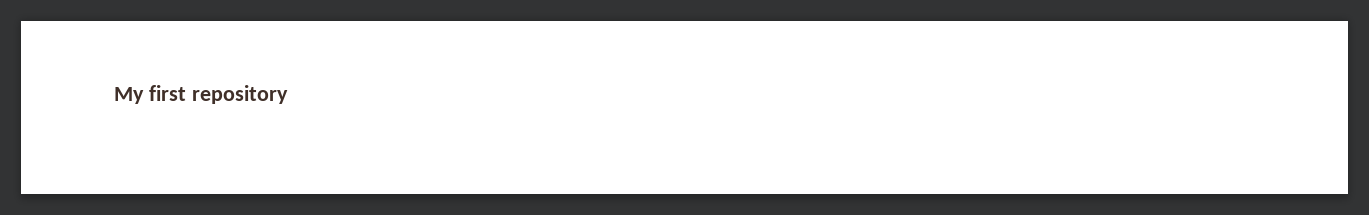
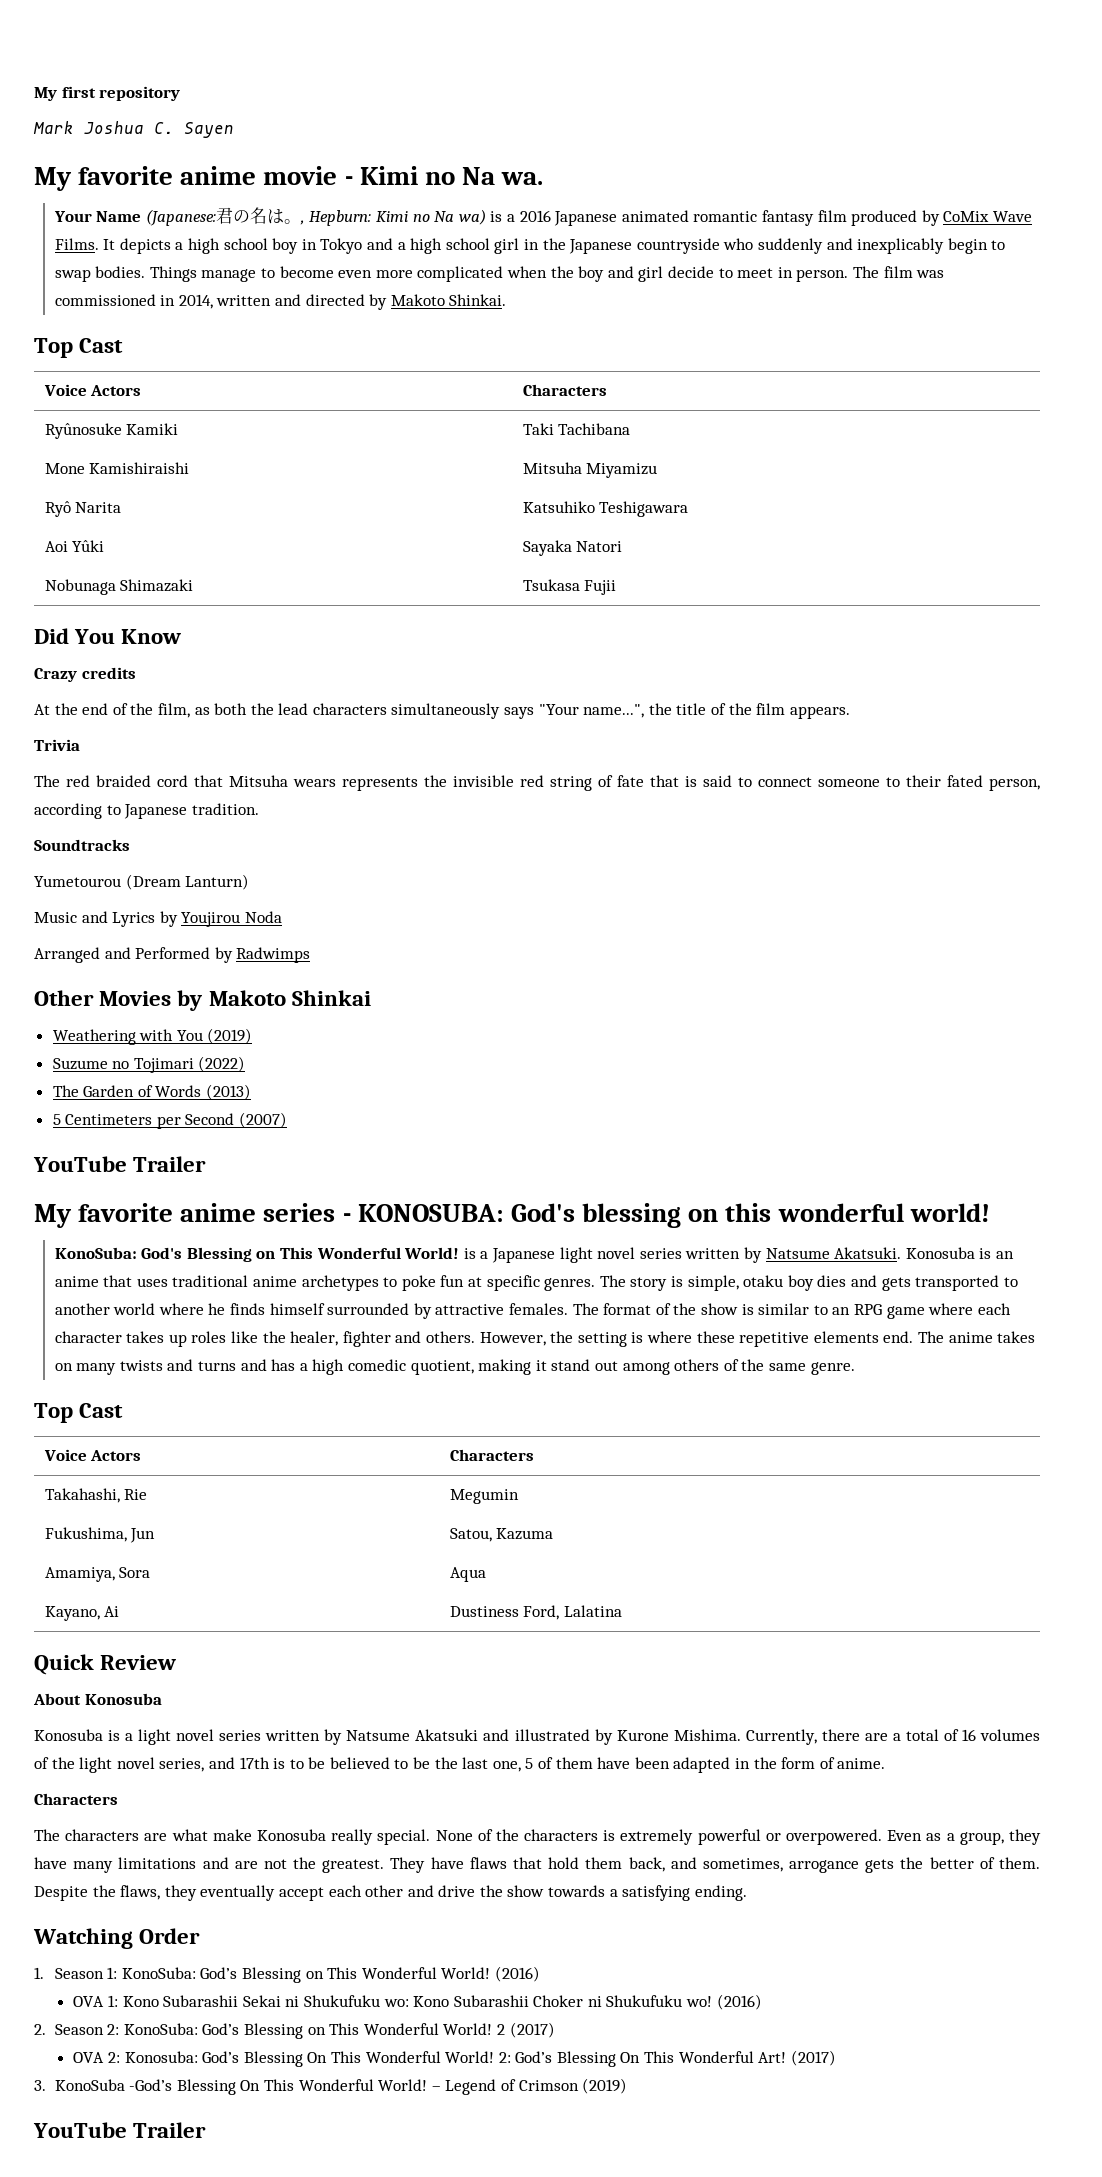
(288, 94) none -> [33,121,234,138] [34,166,544,191] [53,207,1032,226] [54,238,1006,254] [54,266,945,282] [54,294,507,310] [34,338,124,358] [43,384,142,396] [522,384,607,396] [44,423,179,439] [522,423,631,435] [44,462,190,474] [522,462,658,478] [44,501,122,517] [522,501,689,517] [44,540,105,552] [522,540,623,556] [44,579,194,595] [522,579,617,595] [34,628,182,644] [34,667,136,682] [34,703,850,719] [34,739,80,751] [34,775,1040,791] [34,803,259,819] [34,839,130,851] [34,874,250,890] [34,911,282,927] [34,947,311,963] [34,990,371,1011] [52,1028,253,1045] [52,1056,246,1073] [52,1084,252,1100] [52,1112,288,1129] [33,1156,207,1172] [34,1203,990,1228] [54,1247,1014,1263] [54,1275,1018,1291] [54,1303,1011,1319] [54,1331,1036,1347] [54,1359,855,1375] [34,1403,124,1423] [43,1449,142,1461] [449,1449,534,1461] [44,1488,148,1503] [449,1489,519,1504] [44,1527,156,1543] [449,1528,554,1542] [44,1567,151,1582] [449,1567,486,1582] [44,1606,120,1621] [449,1605,623,1620] [34,1654,177,1675] [33,1693,162,1705] [34,1729,1040,1745] [34,1757,886,1773] [34,1793,118,1805] [34,1829,1041,1845] [34,1857,1040,1873] [34,1885,747,1901] [33,1928,201,1949] [34,1966,541,1983] [73,1994,762,2010] [34,2022,555,2039] [73,2050,836,2067] [34,2078,628,2095] [33,2122,207,2138] // Mark Joshua C. Sayen // My favorite anime movie - Kimi no Na wa. // Your Name (Japanese:君の名は。, Hepburn: Kimi no Na wa) is a 2016 Japanese animated romantic fantasy film produced by CoMix Wave Films. It depicts a high school boy in Tokyo and a high school girl in the Japanese countryside who suddenly and inexplicably begin to swap bodies. Things manage to become even more complicated when the boy and girl decide to meet in person. The film was commissioned in 2014, written and directed by Makoto Shinkai. // Top Cast // Voice Actors | Characters // Ryûnosuke Kamiki | Taki Tachibana // Mone Kamishiraishi | Mitsuha Miyamizu // Ryô Narita | Katsuhiko Teshigawara // Aoi Yûki | Sayaka Natori // Nobunaga Shimazaki | Tsukasa Fujii // Did You Know // Crazy credits // At the end of the film, as both the lead characters simultaneously says "Your name...", the title of the film appears. // Trivia // The red braided cord that Mitsuha wears represents the invisible red string of fate that is said to connect someone to their fated person, according to Japanese tradition. // Soundtracks // Yumetourou (Dream Lanturn) // Music and Lyrics by Youjirou Noda // Arranged and Performed by Radwimps // Other Movies by Makoto Shinkai // Weathering with You (2019) // Suzume no Tojimari (2022) // The Garden of Words (2013) // 5 Centimeters per Second (2007) // YouTube Trailer // My favorite anime series - KONOSUBA: God's blessing on this wonderful world! // KonoSuba: God's Blessing on This Wonderful World! is a Japanese light novel series written by Natsume Akatsuki. Konosuba is an anime that uses traditional anime archetypes to poke fun at specific genres. The story is simple, otaku boy dies and gets transported to another world where he finds himself surrounded by attractive females. The format of the show is similar to an RPG game where each character takes up roles like the healer, fighter and others. However, the setting is where these repetitive elements end. The anime takes on many twists and turns and has a high comedic quotient, making it stand out among others of the same genre. // Top Cast // Voice Actors | Characters // Takahashi, Rie | Megumin // Fukushima, Jun | Satou, Kazuma // Amamiya, Sora | Aqua // Kayano, Ai | Dustiness Ford, Lalatina // Quick Review // About Konosuba // Konosuba is a light novel series written by Natsume Akatsuki and illustrated by Kurone Mishima. Currently, there are a total of 16 volumes of the light novel series, and 17th is to be believed to be the last one, 5 of them have been adapted in the form of anime. // Characters // The characters are what make Konosuba really special. None of the characters is extremely powerful or overpowered. Even as a group, they have many limitations and are not the greatest. They have flaws that hold them back, and sometimes, arrogance gets the better of them. Despite the flaws, they eventually accept each other and drive the show towards a satisfying ending. // Watching Order // 1. Season 1: KonoSuba: God’s Blessing on This Wonderful World! (2016) // OVA 1: Kono Subarashii Sekai ni Shukufuku wo: Kono Subarashii Choker ni Shukufuku wo! (2016) // 2. Season 2: KonoSuba: God’s Blessing on This Wonderful World! 2 (2017) // OVA 2: Konosuba: God’s Blessing On This Wonderful World! 2: God’s Blessing On This Wonderful Art! (2017) // 3. KonoSuba -God’s Blessing On This Wonderful World! – Legend of Crimson (2019) // YouTube Trailer

